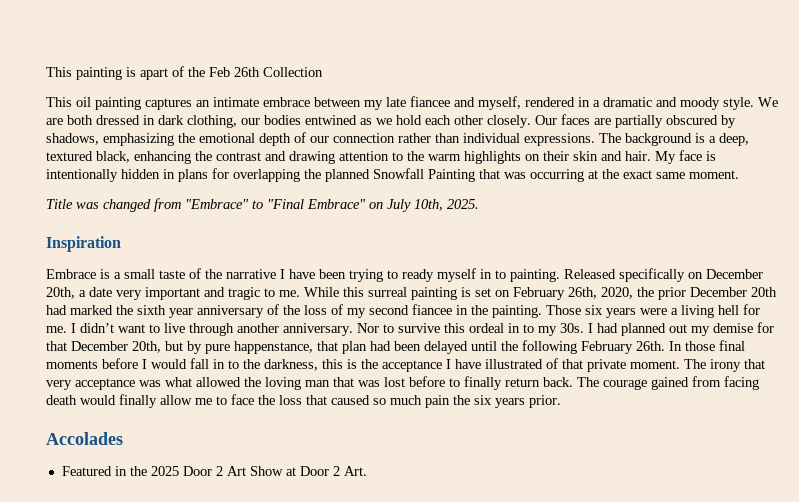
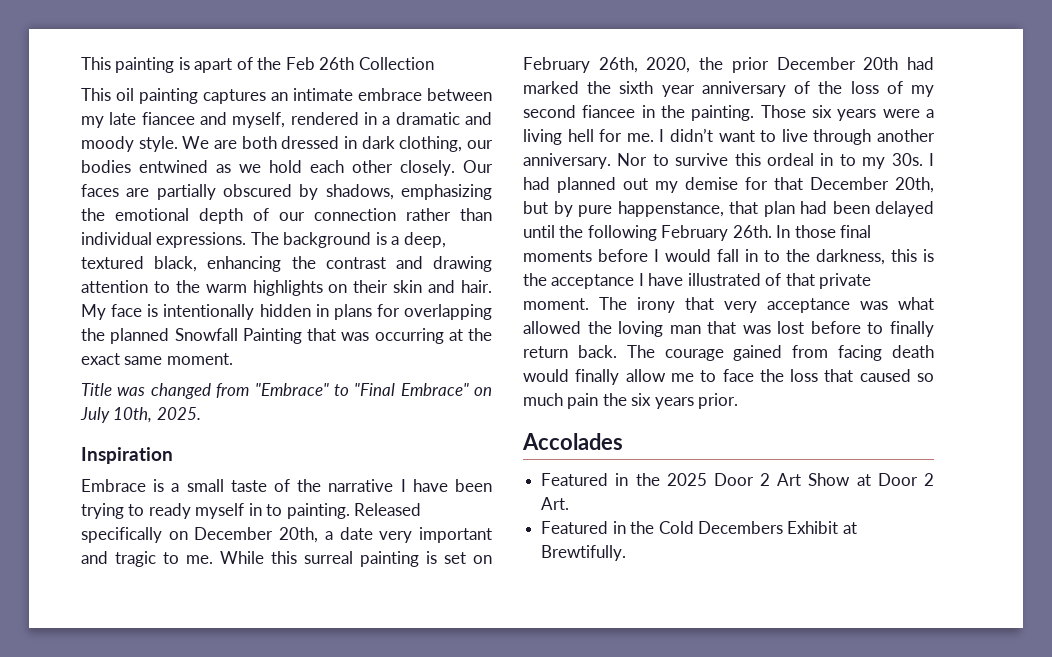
(367, 471) none -> [541,521,857,534] [541,545,627,561] // Featured in the Cold Decembers Exhibit at Brewtifully.

